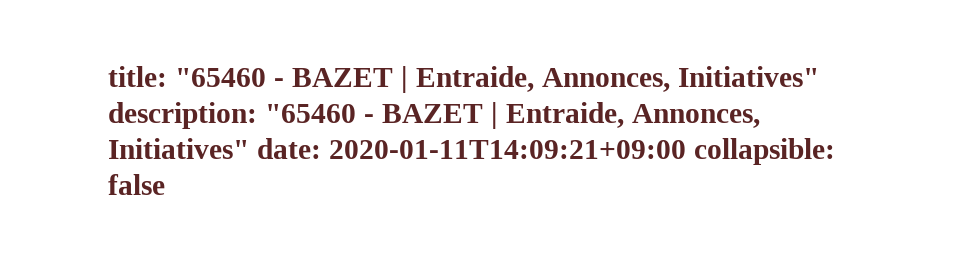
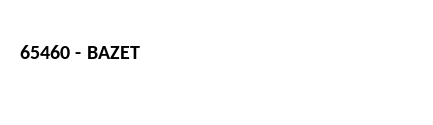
[108,66,819,93] [108,102,760,129] [108,138,835,165] [108,174,165,195] title: "65460 - BAZET | Entraide, Annonces, Initiatives" description: "65460 - BAZET | Entraide, Annonces, Initiatives" date: 2020-01-11T14:09:21+09:00 collapsible: false -> [20,45,140,59] 65460 - BAZET

